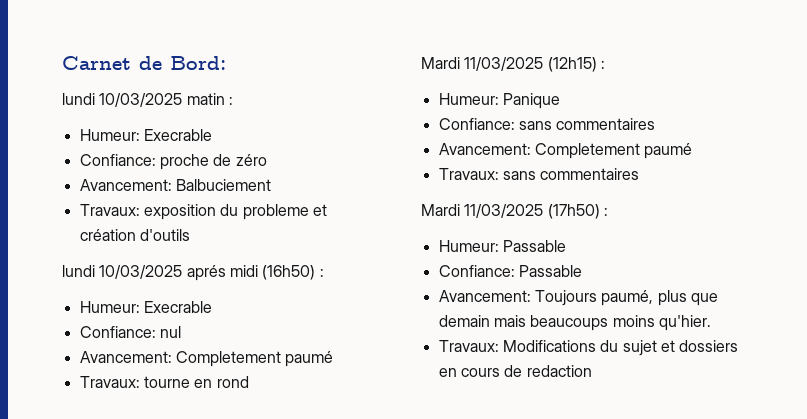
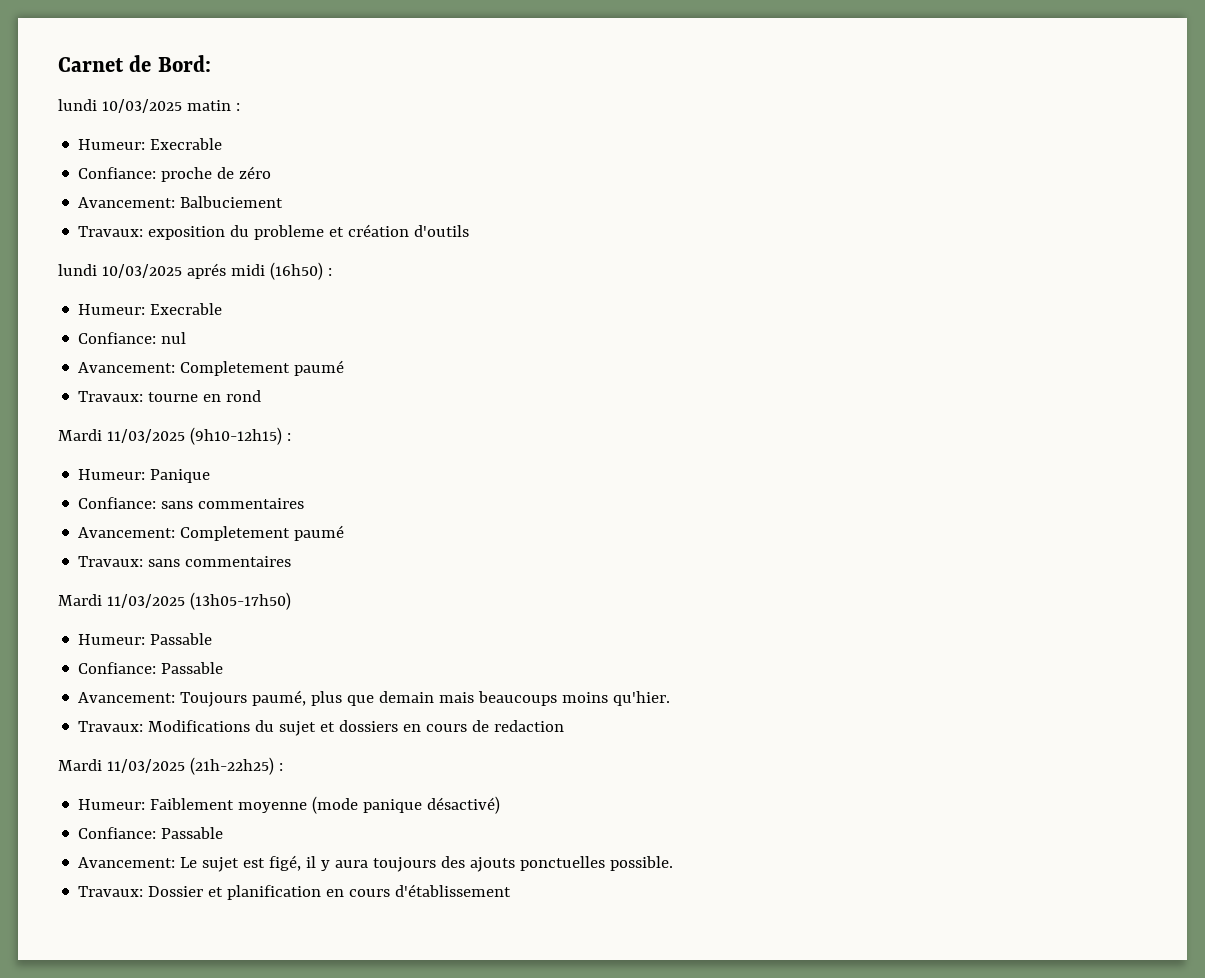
[547,57,597,72] (12h15) -> [189,427,282,445] (9h10-12h15)
[547,204,608,219] (17h50) : -> [189,592,291,610] (13h05-17h50)
(592, 371) none -> [58,757,283,775] [78,796,501,814] [78,827,224,839] [78,855,674,872] [78,884,512,900] // Mardi 11/03/2025 (21h-22h25) : // Humeur: Faiblement moyenne (mode panique désactivé) // Confiance: Passable // Avancement: Le sujet est figé, il y aura toujours des ajouts ponctuelles possible. // Travaux: Dossier et planification en cours d'établissement

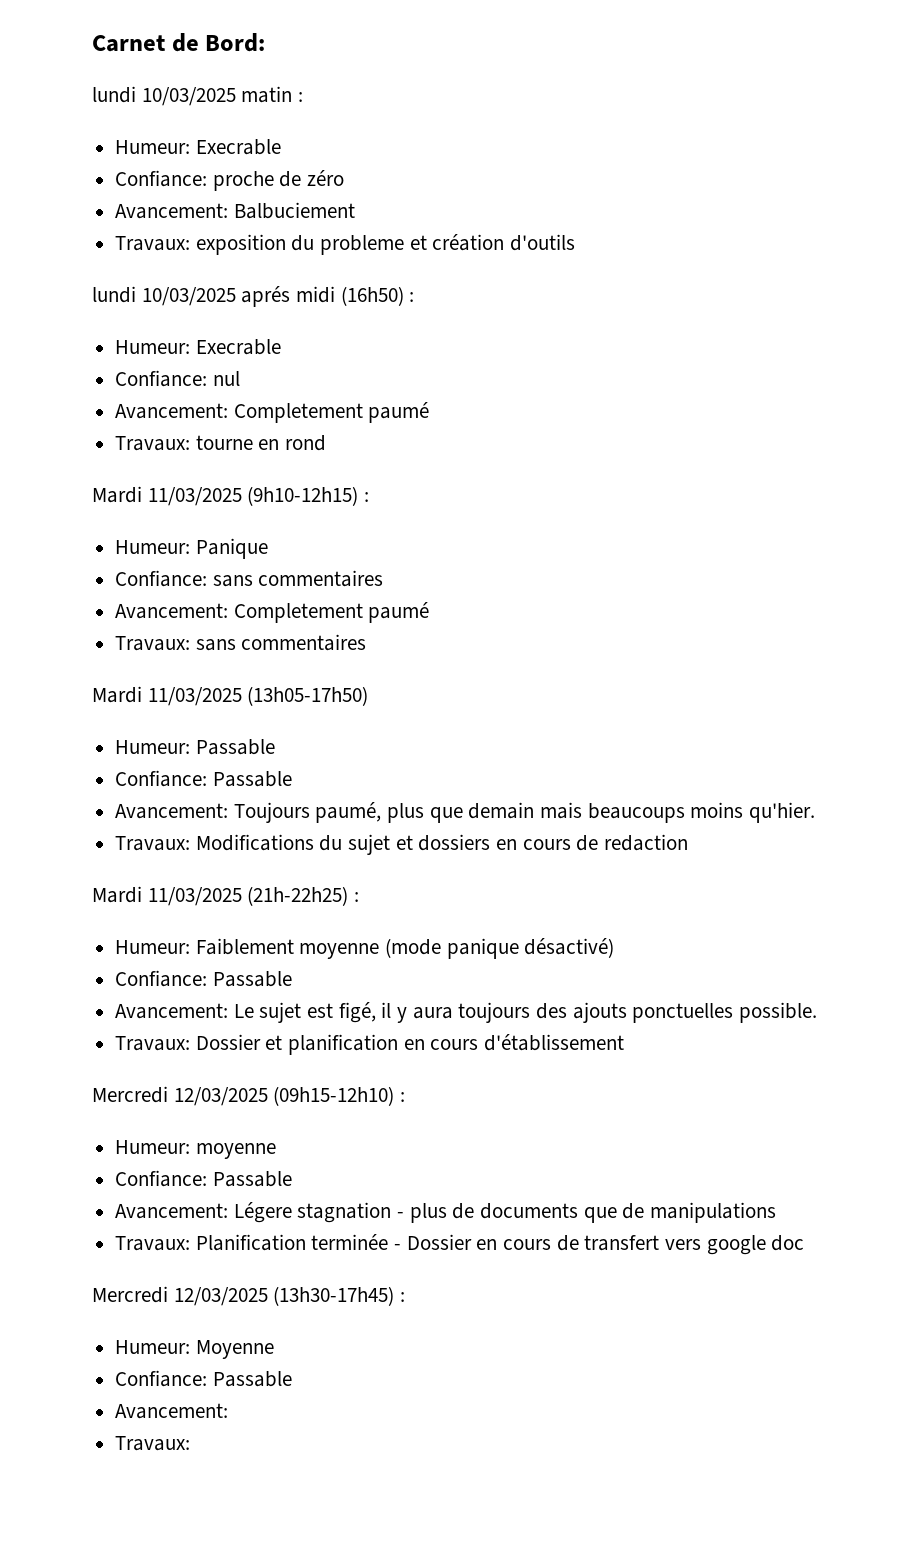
(512, 890) none -> [92,1086,406,1106] [115,1140,276,1159] [115,1170,292,1187] [115,1202,777,1223] [115,1234,805,1255] [92,1286,406,1306] [115,1340,274,1359] [115,1370,292,1387] [115,1403,229,1419] [115,1436,191,1451] // Mercredi 12/03/2025 (09h15-12h10) : // Humeur: moyenne // Confiance: Passable // Avancement: Légere stagnation - plus de documents que de manipulations // Travaux: Planification terminée - Dossier en cours de transfert vers google doc // Mercredi 12/03/2025 (13h30-17h45) : // Humeur: Moyenne // Confiance: Passable // Avancement: // Travaux:

